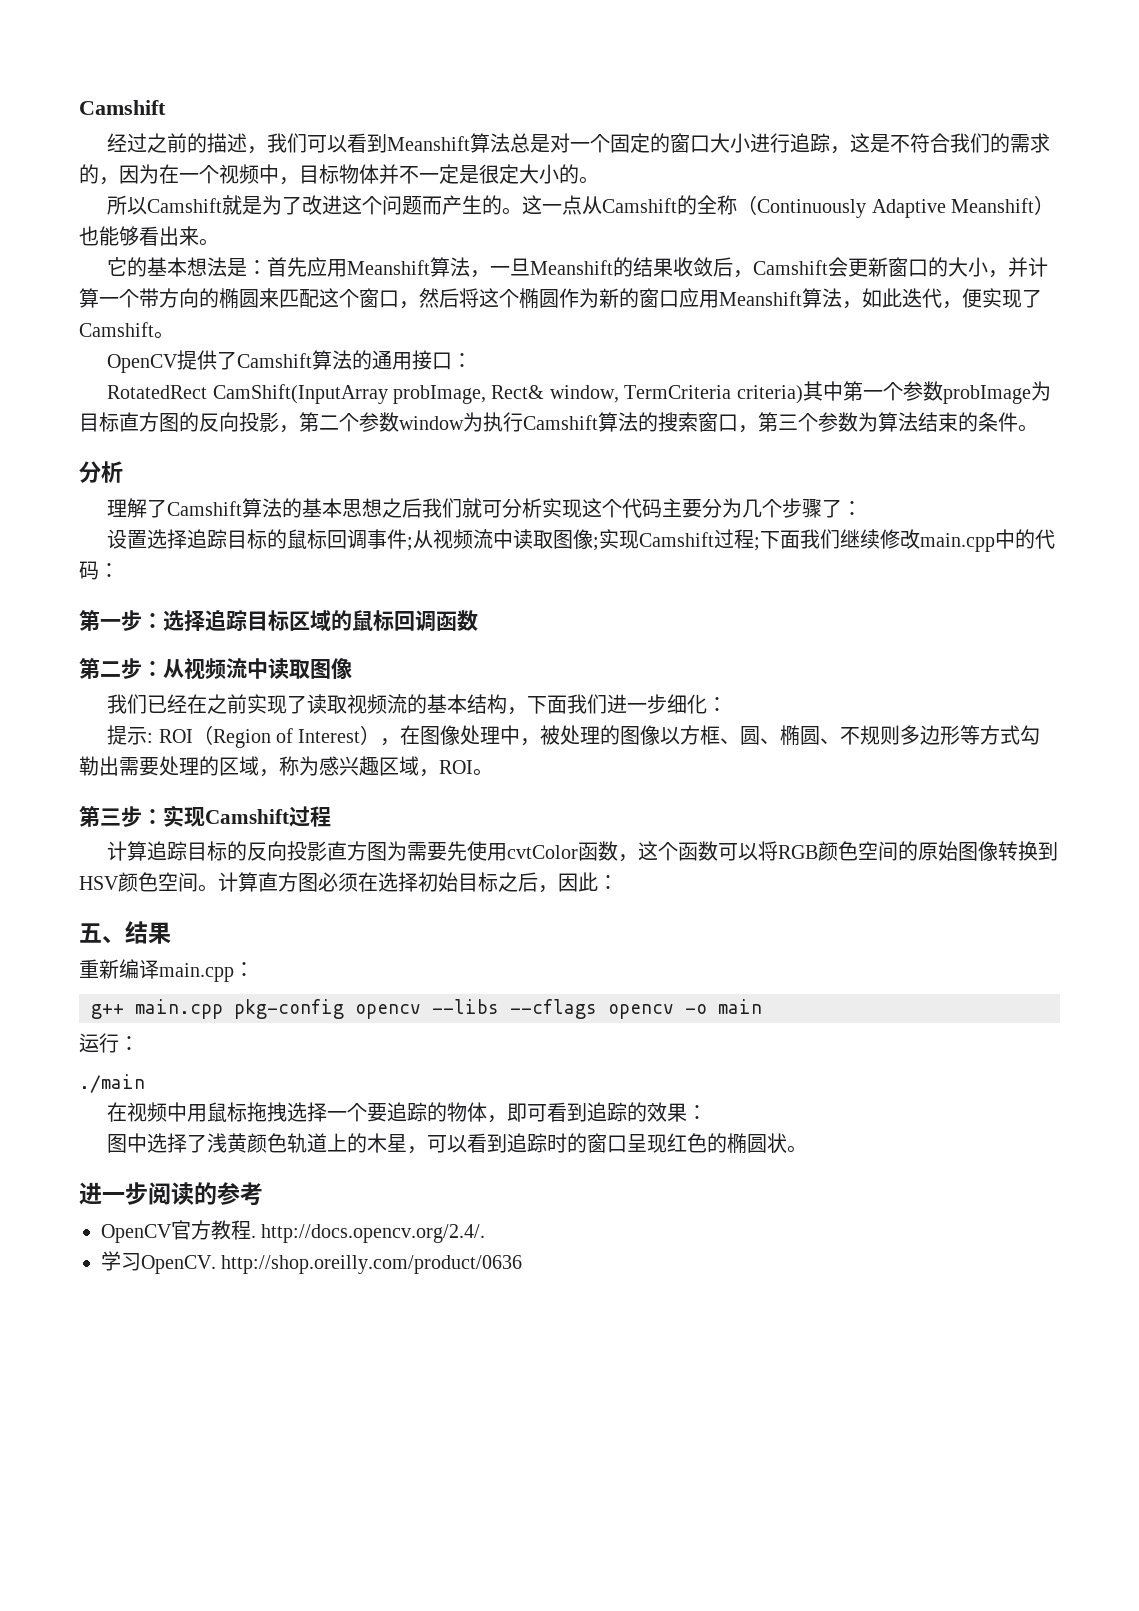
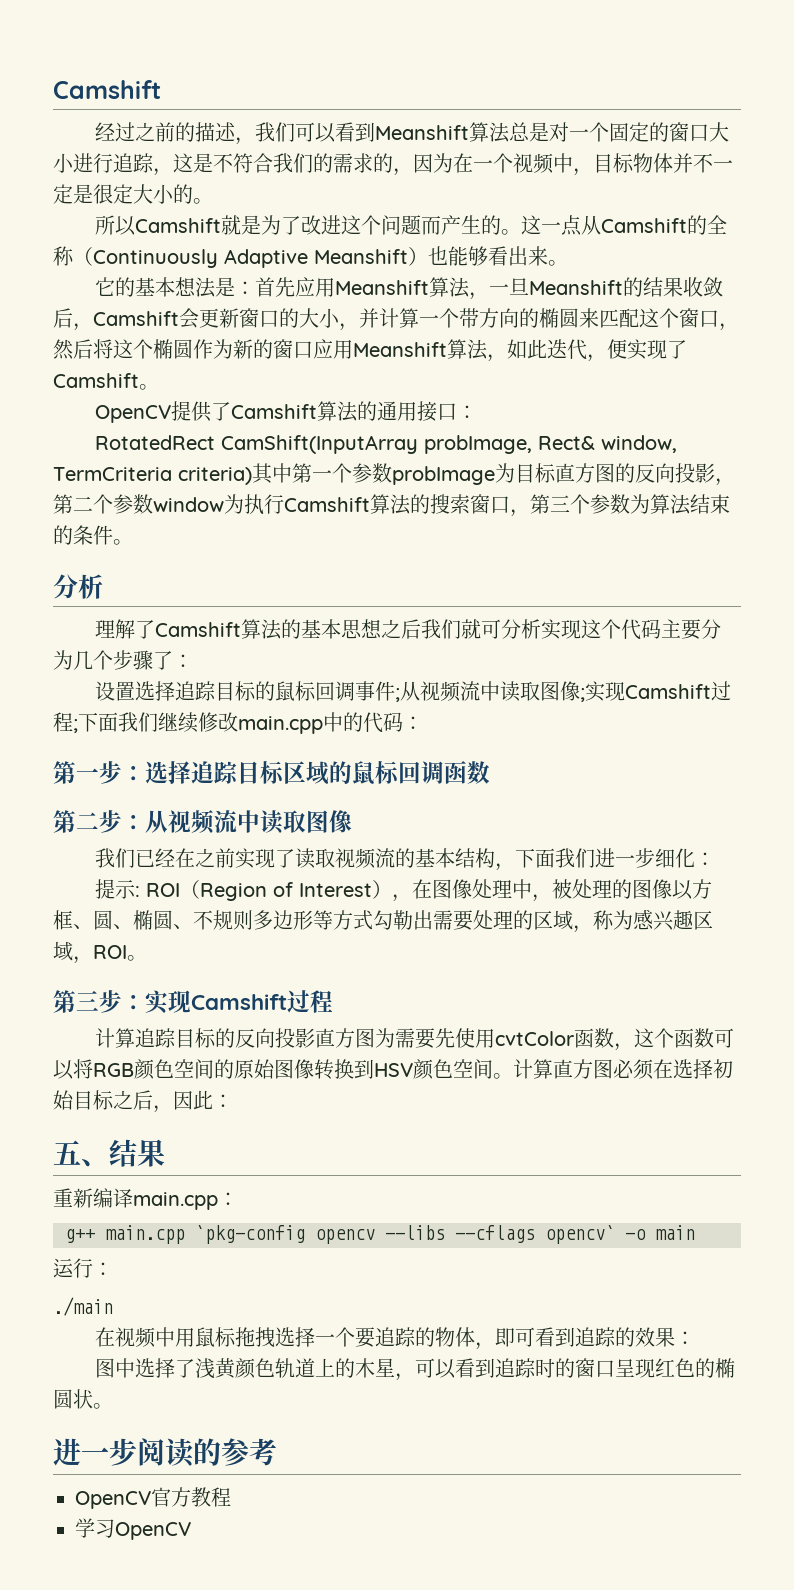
[234,999,344,1019] pkg-config -> [195,1225,305,1244] `pkg-config
[608,1004,674,1019] opencv -> [545,1225,615,1244] opencv`
[251,1224,486,1243] . http://docs.opencv.org/2.4/. -> (231, 1497) none
[141,1255,523,1274] OpenCV. http://shop.oreilly.com/product/0636 -> [115,1522,191,1540] OpenCV

